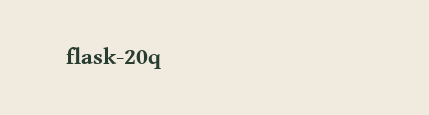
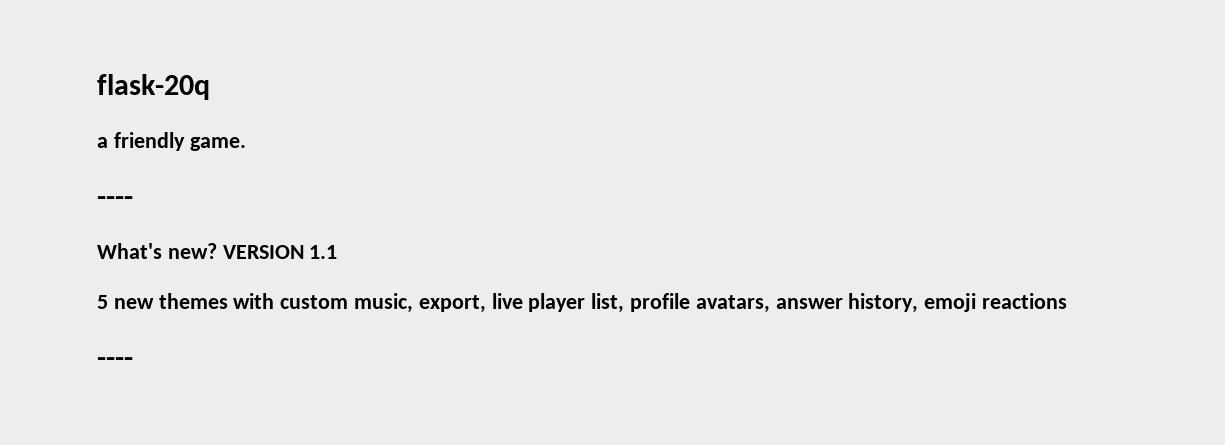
(161, 58) none -> [97,132,246,151] [97,196,133,206] [97,243,338,259] [97,293,1068,313] [97,357,133,367] // a friendly game. // ---- // What's new? VERSION 1.1 // 5 new themes with custom music, export, live player list, profile avatars, answer history, emoji reactions // ----

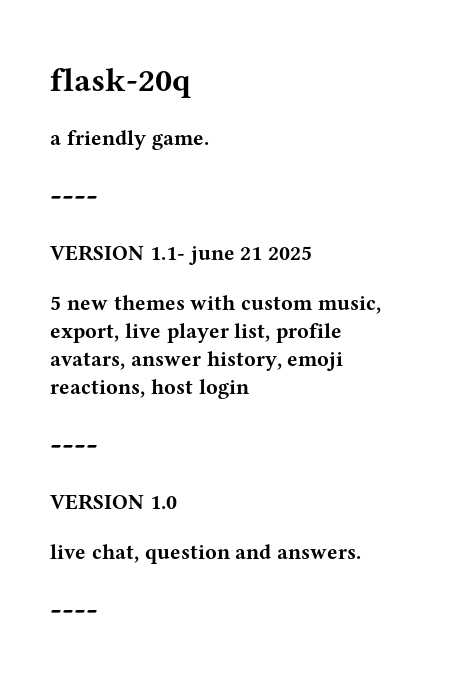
[97,243,338,259] What's new? VERSION 1.1 -> [50,245,313,265] VERSION 1.1- june 21 2025
[982,293,1068,309] reactions -> [50,379,250,399] [50,445,98,455] [50,494,177,510] [50,544,362,564] reactions, host login // ---- // VERSION 1.0 // live chat, question and answers.

